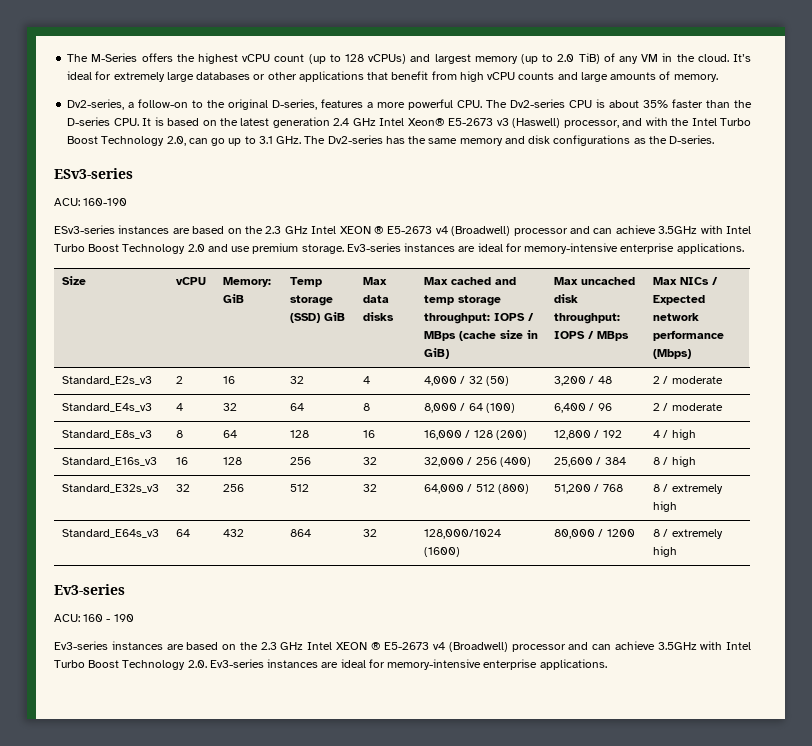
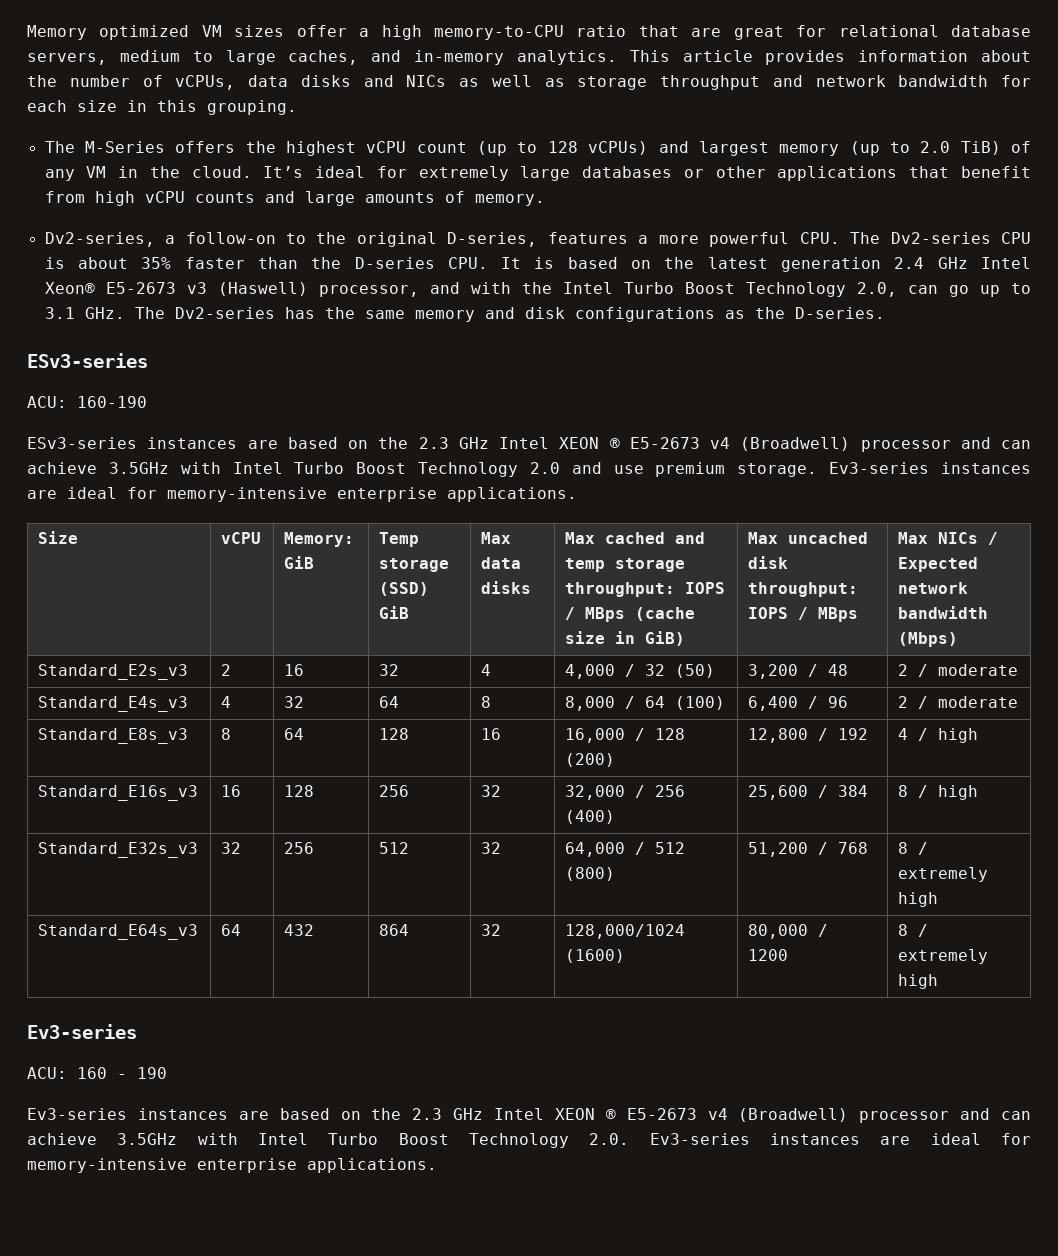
(67, 58) none -> [27,25,1031,40] [27,50,1031,65] [27,75,1031,90] [27,100,297,115] Memory optimized VM sizes offer a high memory-to-CPU ratio that are great for relational database servers, medium to large caches, and in-memory analytics. This article provides information about the number of vCPUs, data disks and NICs as well as storage throughput and network bandwidth for each size in this grouping. //
[653,330,725,341] performance -> [898,606,989,619] bandwidth

